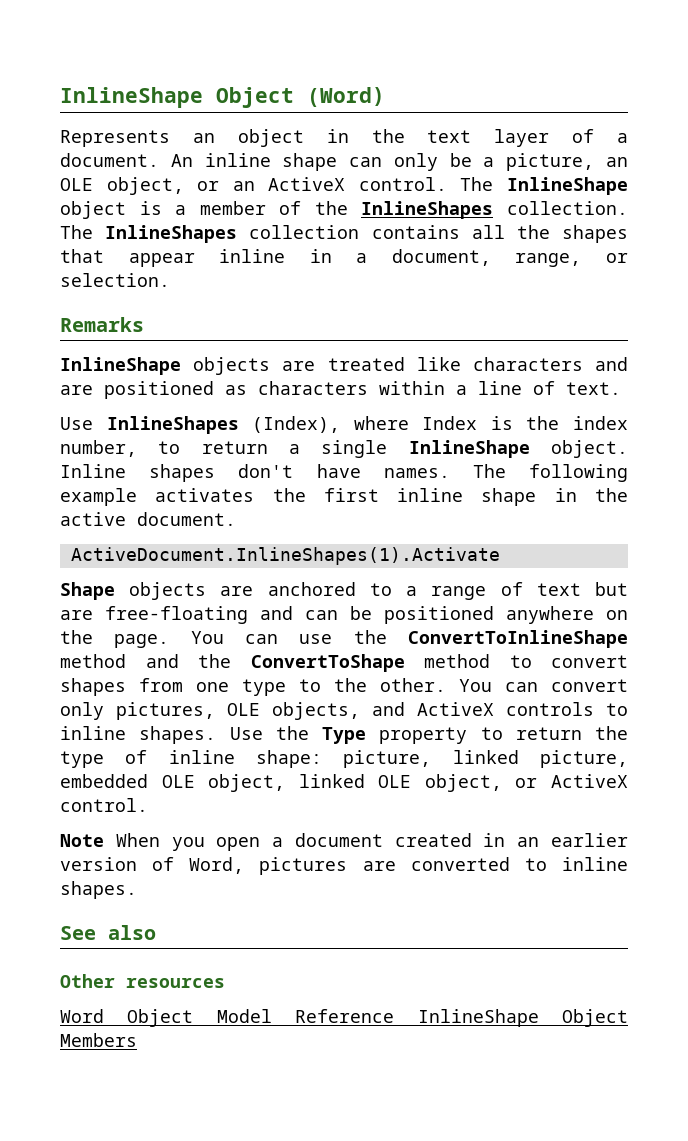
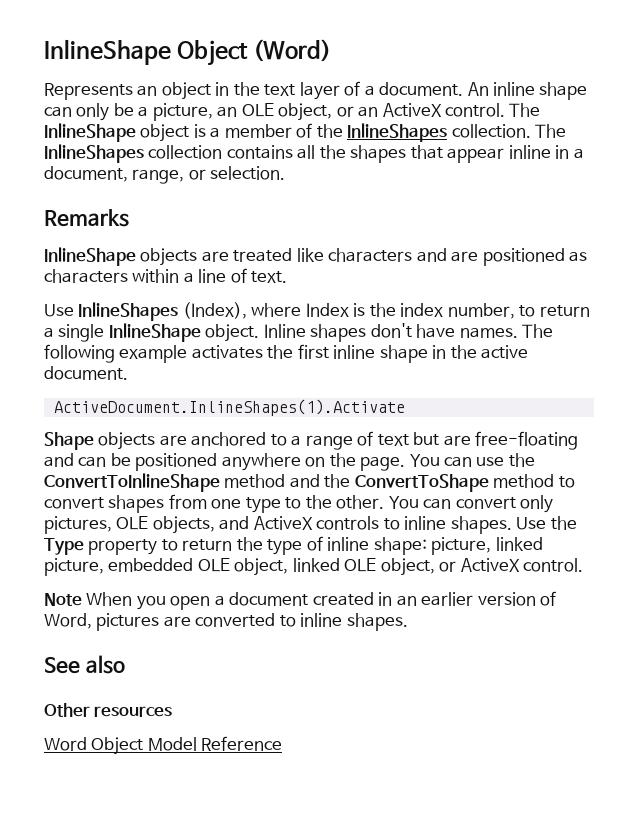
[417,1009,628,1027] [60,1033,137,1047] InlineShape Object Members -> (283, 743) none

